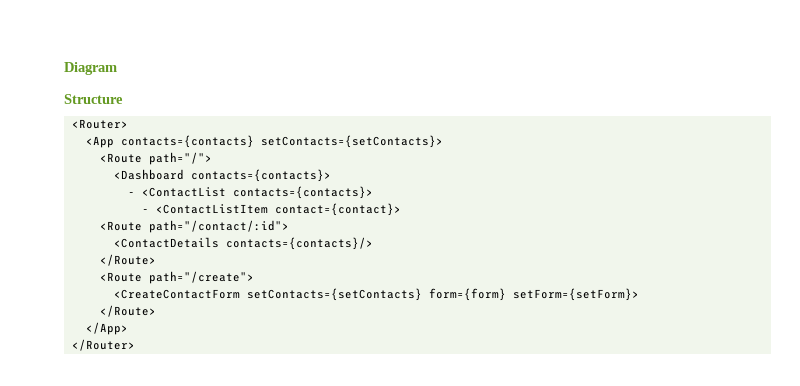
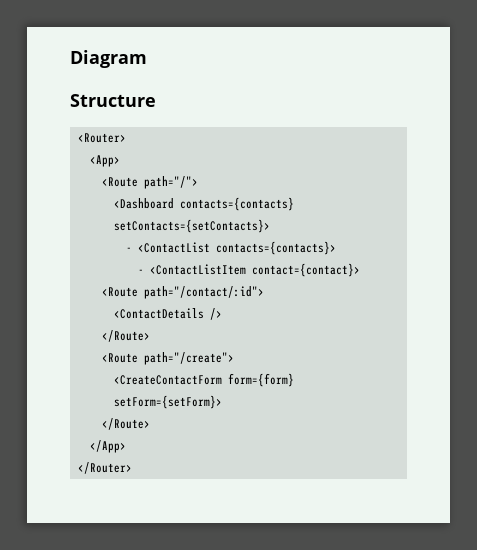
[85,135,443,148] <App contacts={contacts} setContacts={setContacts}> -> [89,155,120,167] <App>
[190,169,331,182] contacts={contacts}> -> [179,197,294,211] [113,219,270,233] contacts={contacts} setContacts={setContacts}>
[225,237,373,250] contacts={contacts}/> -> [209,308,222,320] />
[246,288,422,301] setContacts={setContacts} -> (222, 380) none

